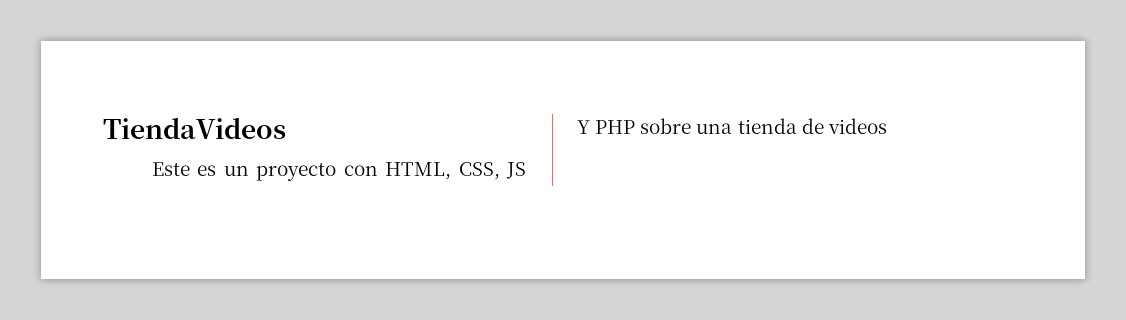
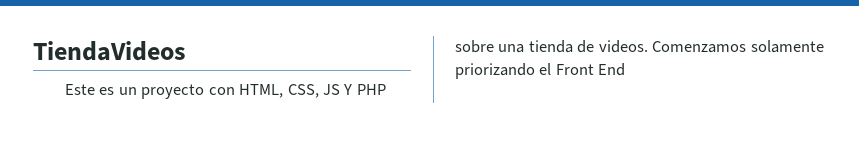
[827,118,887,134] videos -> [598,40,824,53] [455,63,626,79] videos. Comenzamos solamente priorizando el Front End

